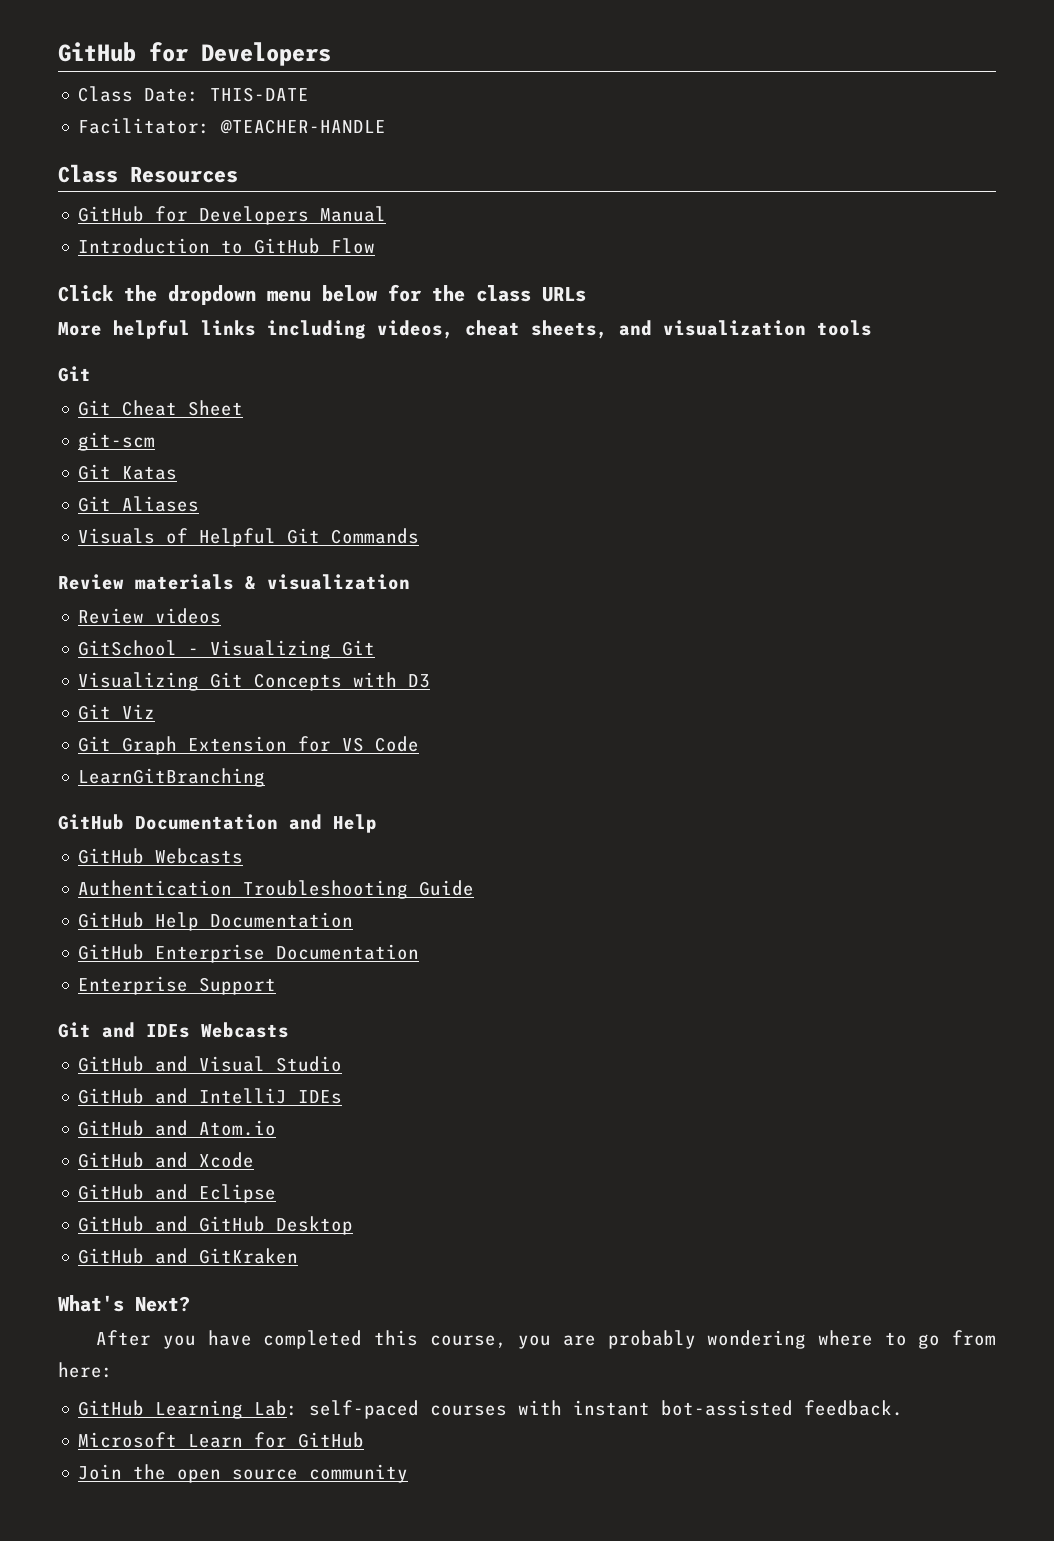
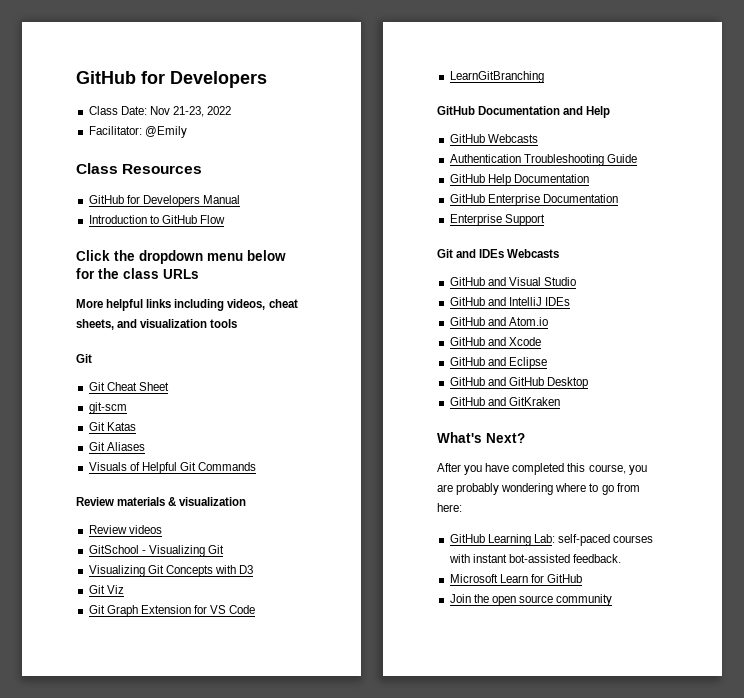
[210,87,310,102] THIS-DATE -> [149,106,232,117] Nov 21-23, 2022
[220,119,387,134] @TEACHER-HANDLE -> [144,126,187,138] @Emily

